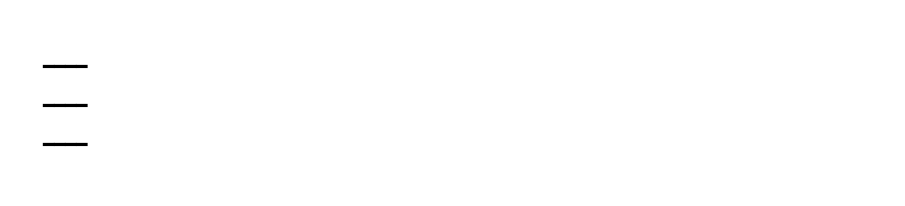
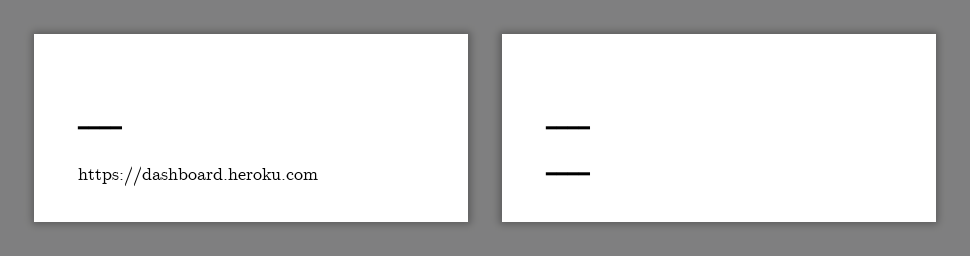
[42,64,88,73] ━━━━ -> [77,126,123,134] [78,166,318,187] ━━━━ // https://dashboard.heroku.com

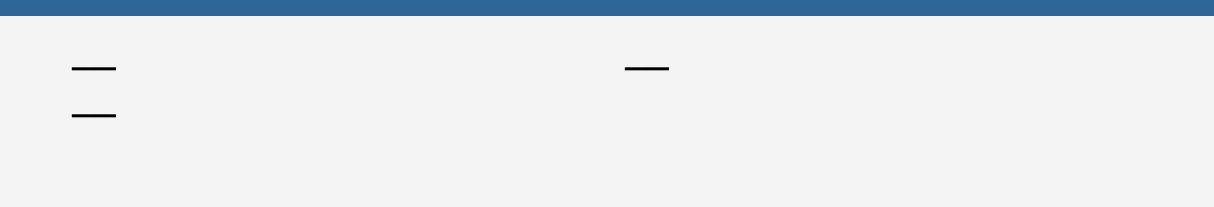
[77,126,123,134] [78,166,318,187] ━━━━ // https://dashboard.heroku.com -> [71,67,117,75] ━━━━

